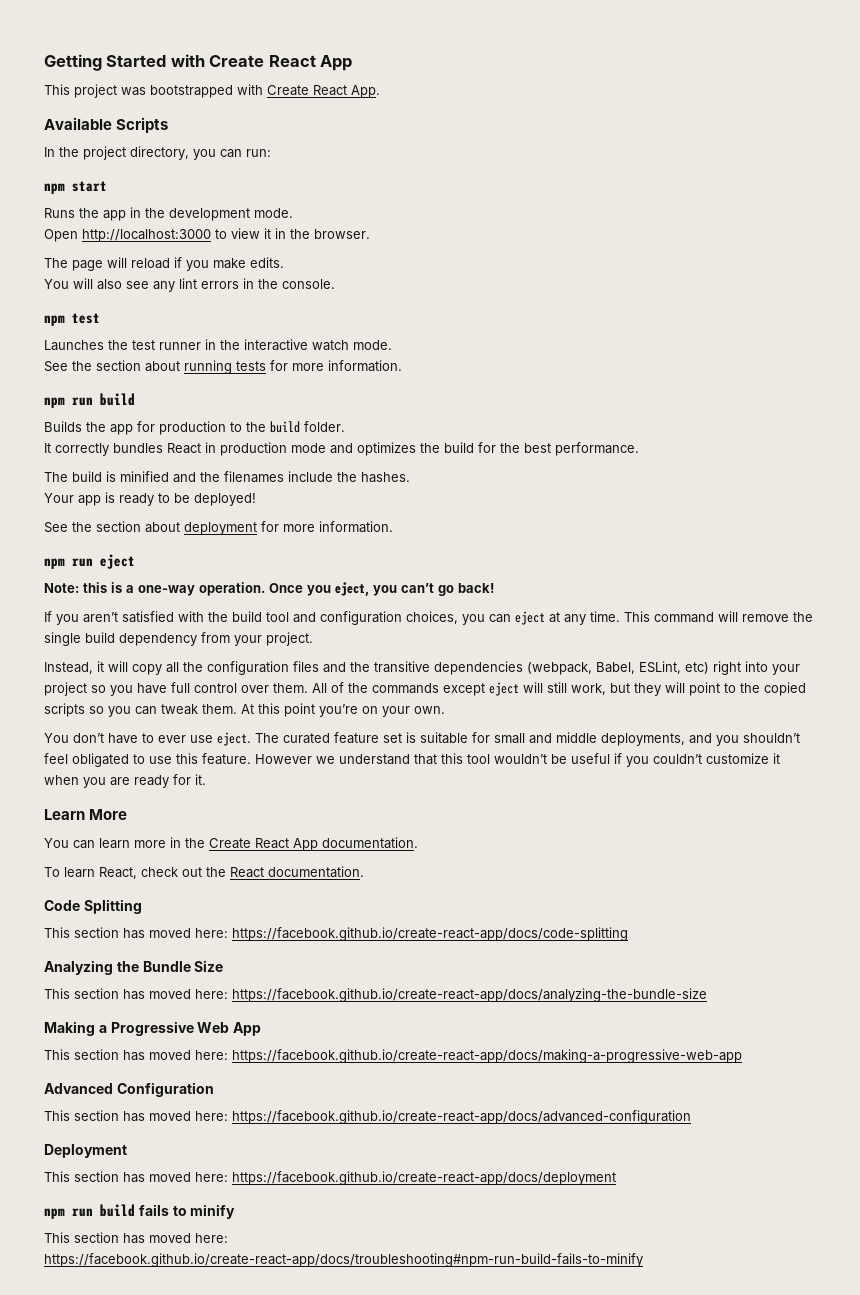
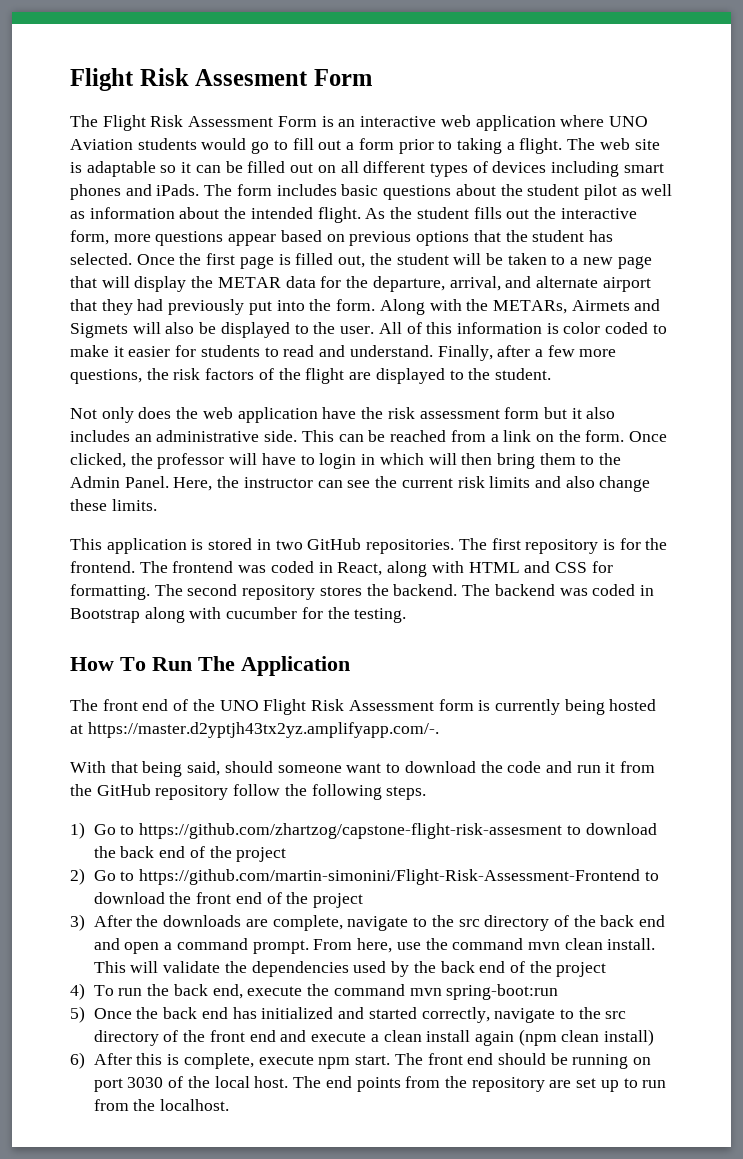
[44,54,353,71] [44,84,380,98] [44,117,169,133] [44,146,271,160] [44,181,107,194] [44,207,293,221] [44,228,370,242] [44,257,284,271] [44,278,335,292] [44,313,100,326] [44,339,392,351] [44,360,402,374] [44,393,135,408] [44,421,345,435] [44,442,639,456] [44,471,410,483] [44,492,256,506] [44,521,393,535] [44,554,135,569] [44,582,494,596] [44,611,813,625] [44,632,313,646] [44,661,800,675] [44,682,806,696] [44,703,445,717] [44,732,800,746] [44,753,780,767] [44,774,206,788] [44,809,128,820] [44,837,418,851] [44,866,364,879] [44,899,142,914] [44,927,628,941] [44,960,224,975] [44,988,707,1002] [44,1021,262,1036] [44,1049,742,1063] [44,1082,214,1097] [44,1110,691,1124] [44,1144,127,1158] [44,1171,616,1185] [44,1204,236,1219] [44,1232,228,1244] [44,1253,643,1267] Getting Started with Create React App // This project was bootstrapped with Create React App. // Available Scripts // In the project directory, you can run: // npm start // Runs the app in the development mode. // Open http://localhost:3000 to view it in the browser. // The page will reload if you make edits. // You will also see any lint errors in the console. // npm test // Launches the test runner in the interactive watch mode. // See the section about running tests for more information. // npm run build // Builds the app for production to the build folder. // It correctly bundles React in production mode and optimizes the build for the best performance. // The build is minified and the filenames include the hashes. // Your app is ready to be deployed! // See the section about deployment for more information. // npm run eject // Note: this is a one-way operation. Once you eject, you can’t go back! // If you aren’t satisfied with the build tool and configuration choices, you can eject at any time. This command will remove the single build dependency from your project. // Instead, it will copy all the configuration files and the transitive dependencies (webpack, Babel, ESLint, etc) right into your project so you have full control over them. All of the commands except eject will still work, but they will point to the copied scripts so you can tweak them. At this point you’re on your own. // You don’t have to ever use eject. The curated feature set is suitable for small and middle deployments, and you shouldn’t feel obligated to use this feature. However we understand that this tool wouldn’t be useful if you couldn’t customize it when you are ready for it. // Learn More // You can learn more in the Create React App documentation. // To learn React, check out the React documentation. // Code Splitting // This section has moved here: https://facebook.github.io/create-react-app/docs/code-splitting // Analyzing the Bundle Size // This section has moved here: https://facebook.github.io/create-react-app/docs/analyzing-the-bundle-size // Making a Progressive Web App // This section has moved here: https://facebook.github.io/create-react-app/docs/making-a-progressive-web-app // Advanced Configuration // This section has moved here: https://facebook.github.io/create-react-app/docs/advanced-configuration // Deployment // This section has moved here: https://facebook.github.io/create-react-app/docs/deployment // npm run build fails to minify // This section has moved here: https://facebook.github.io/create-react-app/docs/troubleshooting#npm-run-build-fails-to-minify -> [70,68,372,91] [70,115,648,131] [70,138,660,154] [70,161,664,177] [70,184,673,200] [70,207,637,223] [70,230,613,246] [70,253,652,269] [70,276,651,292] [70,299,661,315] [70,322,667,338] [70,345,617,361] [70,368,551,384] [70,407,616,423] [70,430,668,442] [70,453,622,469] [70,476,651,492] [70,499,157,511] [70,538,668,554] [70,561,613,577] [70,584,654,600] [70,607,407,623] [70,656,350,676] [70,699,657,715] [70,722,439,738] [70,761,656,777] [70,784,427,800] [70,822,657,839] [93,846,287,862] [70,868,659,885] [93,892,364,908] [70,914,666,931] [93,938,656,954] [93,961,607,977] [70,983,559,1000] [70,1006,627,1023] [93,1029,655,1046] [70,1052,652,1069] [93,1076,667,1092] [93,1099,230,1111] Flight Risk Assesment Form // The Flight Risk Assessment Form is an interactive web application where UNO Aviation students would go to fill out a form prior to taking a flight. The web site is adaptable so it can be filled out on all different types of devices including smart phones and iPads. The form includes basic questions about the student pilot as well as information about the intended flight. As the student fills out the interactive form, more questions appear based on previous options that the student has selected. Once the first page is filled out, the student will be taken to a new page that will display the METAR data for the departure, arrival, and alternate airport that they had previously put into the form. Along with the METARs, Airmets and Sigmets will also be displayed to the user. All of this information is color coded to make it easier for students to read and understand. Finally, after a few more questions, the risk factors of the flight are displayed to the student. // Not only does the web application have the risk assessment form but it also includes an administrative side. This can be reached from a link on the form. Once clicked, the professor will have to login in which will then bring them to the Admin Panel. Here, the instructor can see the current risk limits and also change these limits. // This application is stored in two GitHub repositories. The first repository is for the frontend. The frontend was coded in React, along with HTML and CSS for formatting. The second repository stores the backend. The backend was coded in Bootstrap along with cucumber for the testing. // How To Run The Application // The front end of the UNO Flight Risk Assessment form is currently being hosted at https://master.d2yptjh43tx2yz.amplifyapp.com/-. // With that being said, should someone want to download the code and run it from the GitHub repository follow the following steps. // 1) Go to https://github.com/zhartzog/capstone-flight-risk-assesment to download the back end of the project // 2) Go to https://github.com/martin-simonini/Flight-Risk-Assessment-Frontend to download the front end of the project // 3) After the downloads are complete, navigate to the src directory of the back end and open a command prompt. From here, use the command mvn clean install. This will validate the dependencies used by the back end of the project // 4) To run the back end, execute the command mvn spring-boot:run // 5) Once the back end has initialized and started correctly, navigate to the src directory of the front end and execute a clean install again (npm clean install) // 6) After this is complete, execute npm start. The front end should be running on port 3030 of the local host. The end points from the repository are set up to run from the localhost.

